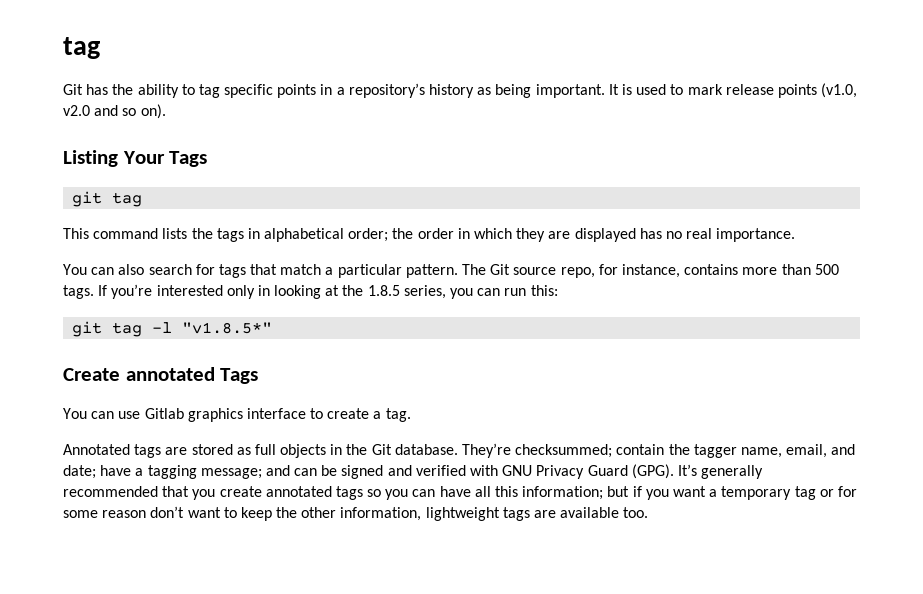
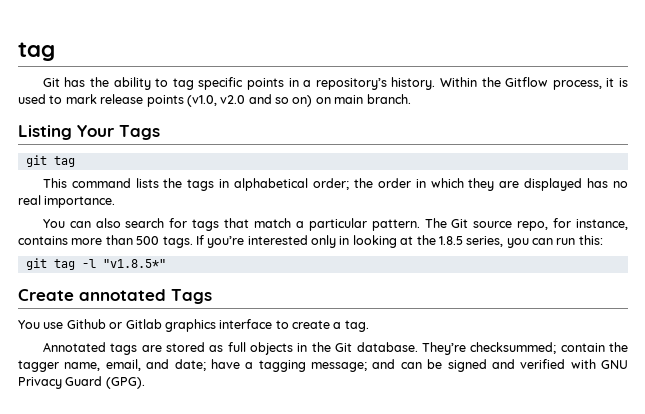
[429,84,619,98] history as being important. It -> [391,77,615,90] history. Within the Gitflow process, it
[140,104,166,119] on). -> [292,94,411,107] on) on main branch.
[91,411,141,419] can use -> [43,319,123,329] use Github or
[677,464,764,479] [63,486,857,500] [63,506,649,521] It’s generally recommended that you create annotated tags so you can have all this information; but if you want a temporary tag or for some reason don’t want to keep the other information, lightweight tags are available too. -> (145, 383) none

